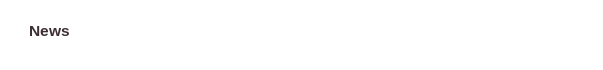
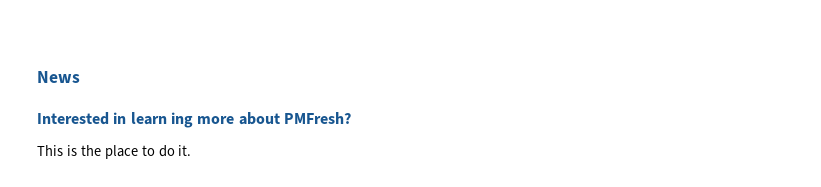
(70, 31) none -> [37,112,351,128] [37,145,192,159] // Interested in learn ing more about PMFresh? // This is the place to do it.

